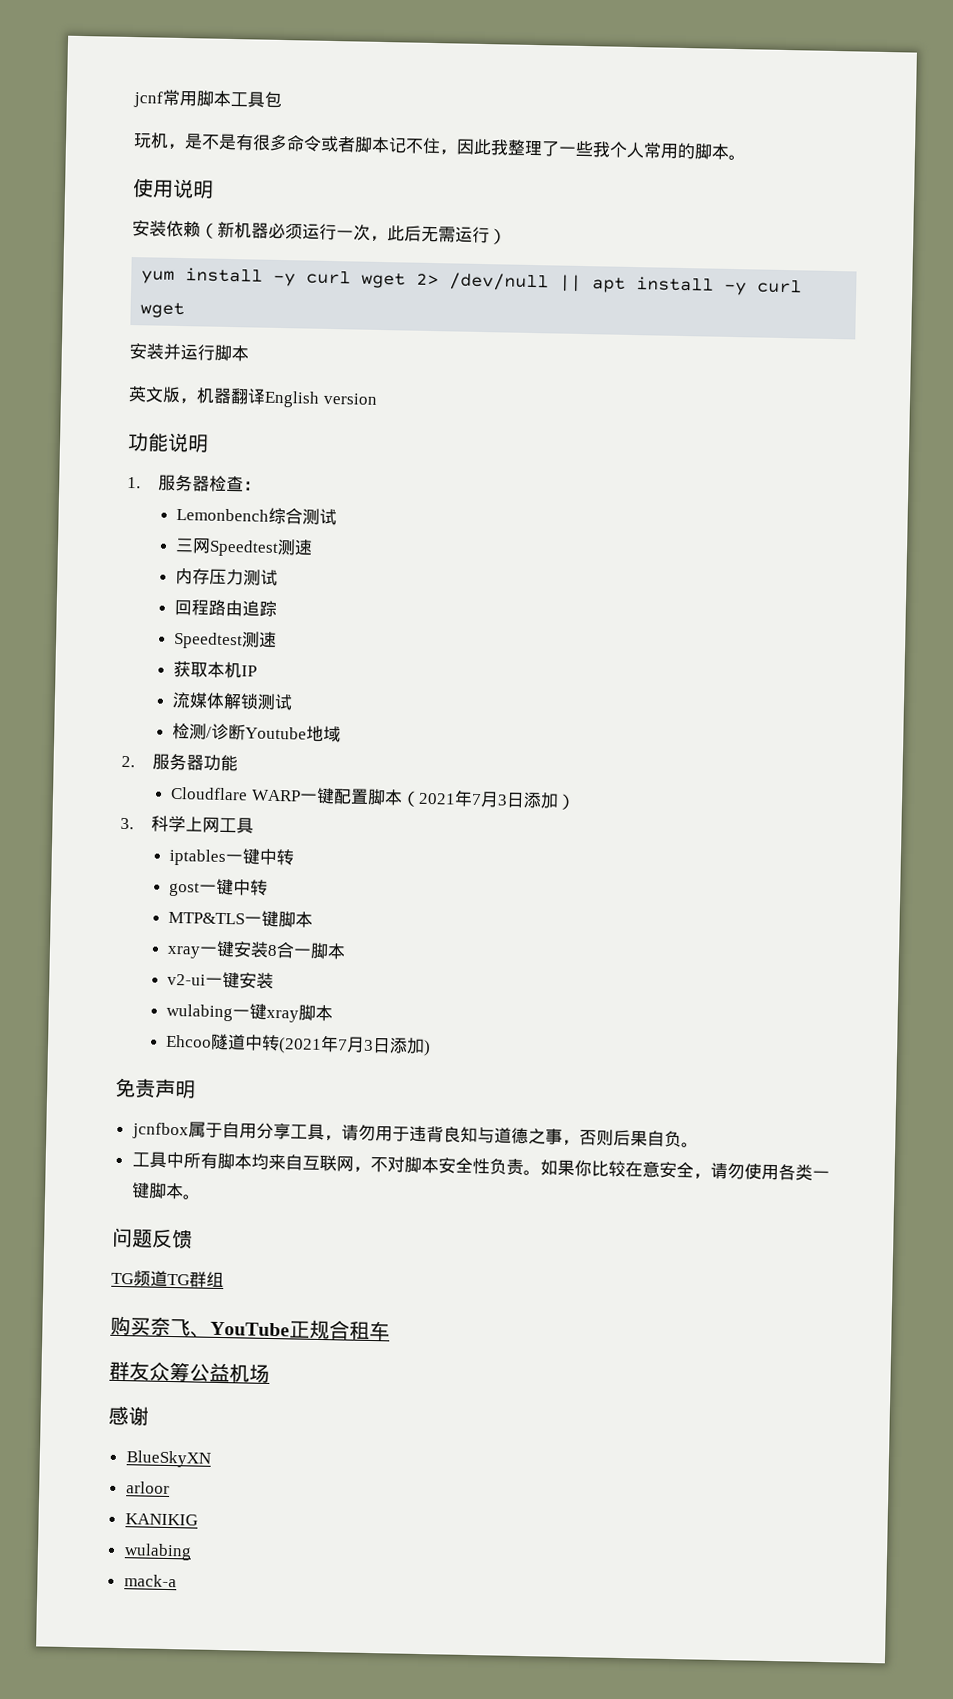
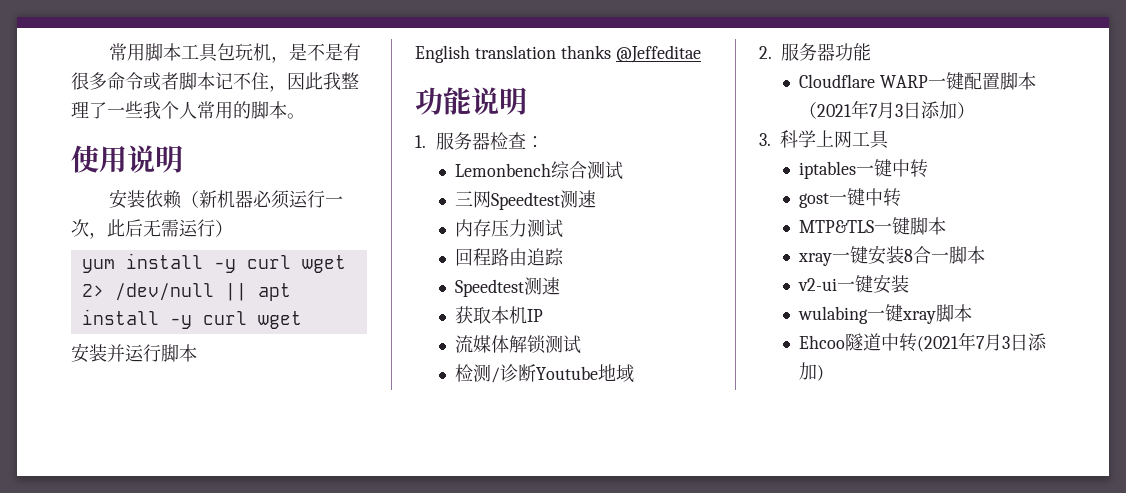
[133,91,164,108] jcnf -> (109, 52) none
(283, 99) // -> (236, 52) none
[128,385,378,408] 英文版，机器翻译English version -> [415,45,701,63] English translation thanks @Jeffeditae
[115,1077,196,1099] [131,1121,699,1148] [131,1151,830,1181] [130,1182,201,1200] [112,1227,193,1250] [111,1270,224,1288] [110,1315,390,1342] [109,1360,270,1383] [108,1405,149,1426] [125,1450,211,1468] [125,1481,170,1495] [124,1513,198,1526] [123,1543,192,1561] [123,1574,177,1588] // 免责声明 // jcnfbox属于自用分享工具，请勿用于违背良知与道德之事，否则后果自负。 // 工具中所有脚本均来自互联网，不对脚本安全性负责。如果你比较在意安全，请勿使用各类一键脚本。 // 问题反馈 // TG频道TG群组 // 购买奈飞、YouTube正规合租车 // 群友众筹公益机场 // 感谢 // BlueSkyXN // arloor // KANIKIG // wulabing // mack-a -> (825, 373) none

